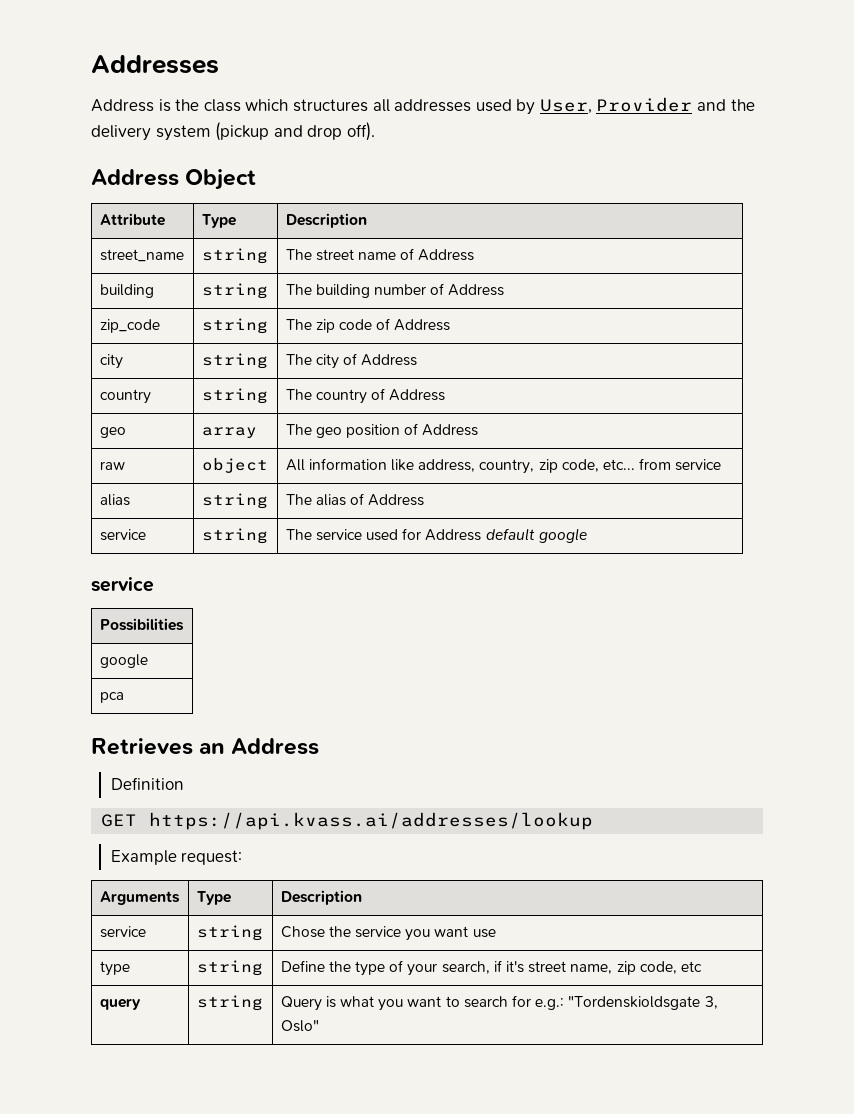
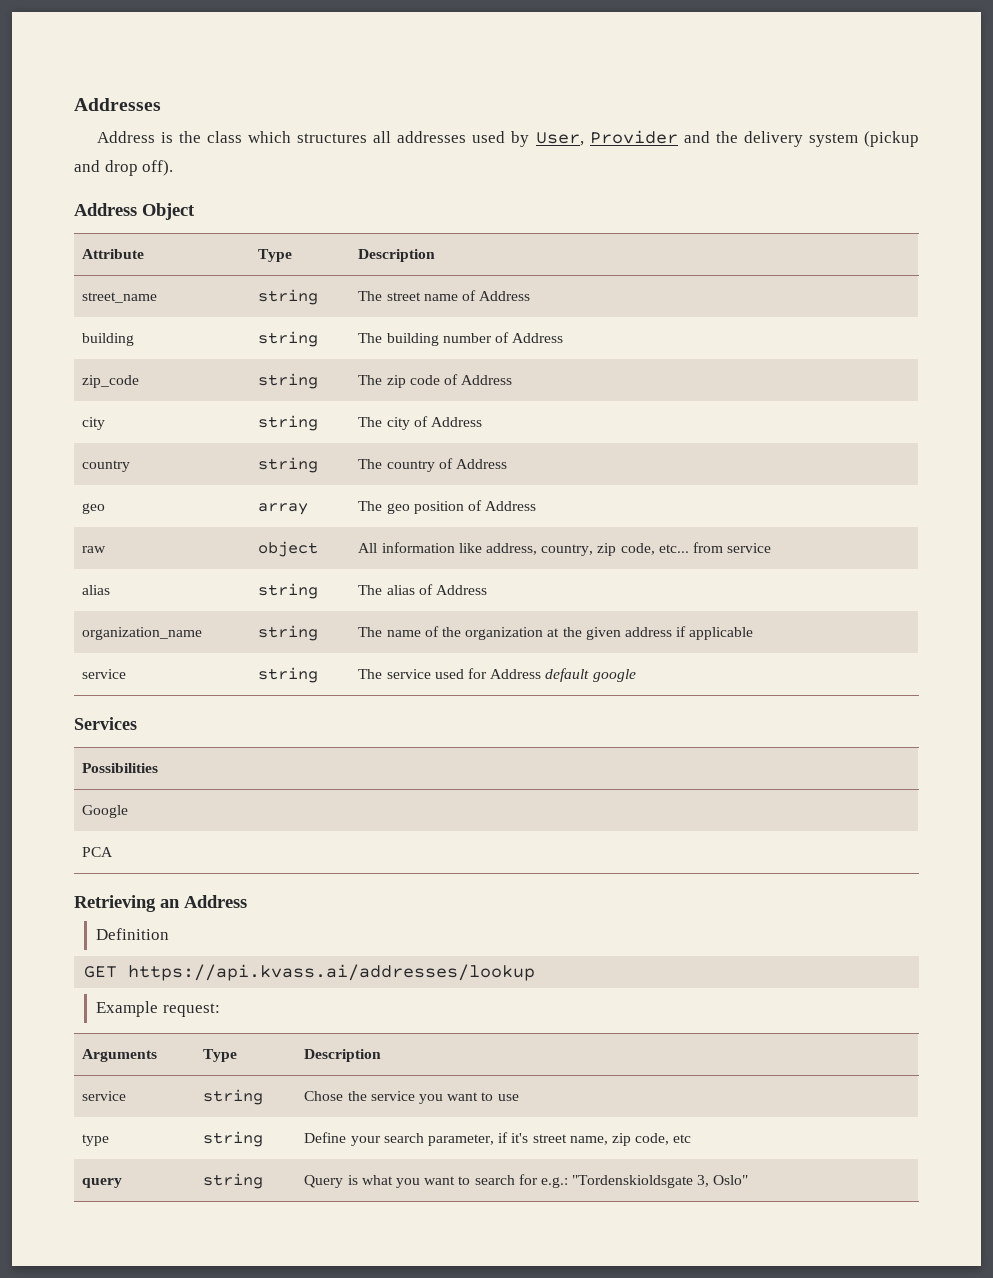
(425, 500) none -> [82,627,203,640] [258,625,319,641] [358,626,754,640] // organization_name | string | The name of the organization at the given address if applicable
[91,577,154,592] service -> [74,717,137,730] Services
[99,654,148,668] [99,692,124,703] [91,738,193,755] google // pca // Retrieves -> [82,805,129,818] [82,847,114,857] [74,895,156,912] Google // PCA // Retrieving
(469, 931) none -> [481,1092,494,1101] to
[328,960,490,976] the type of your search, -> [350,1133,494,1146] your search parameter,

